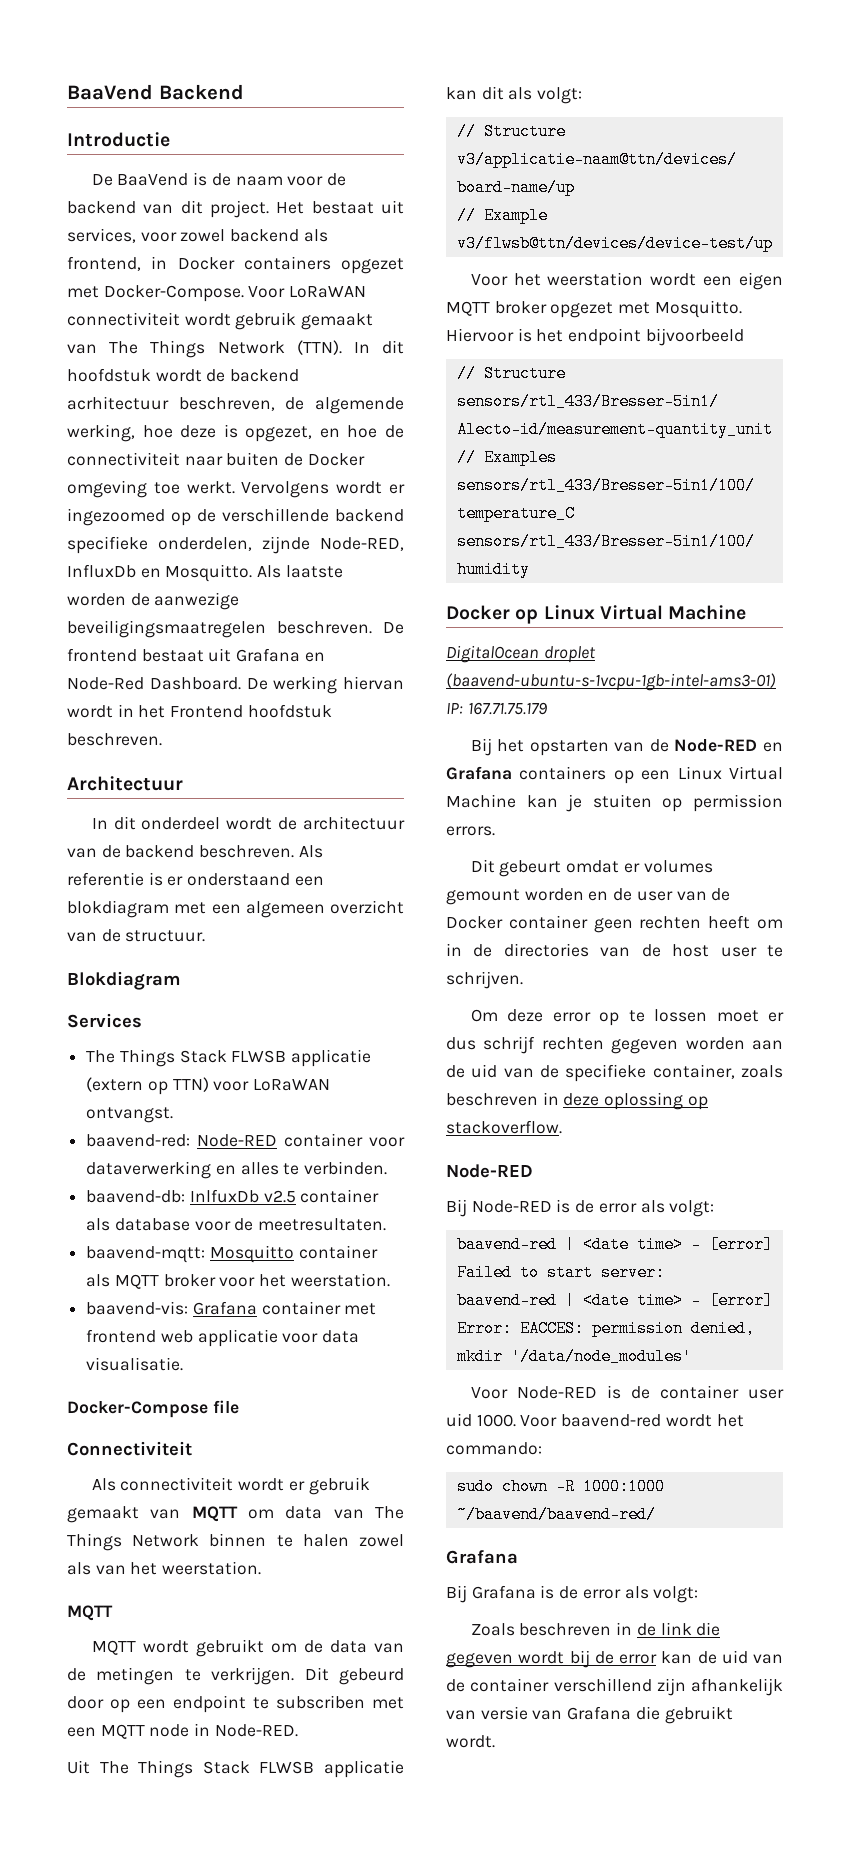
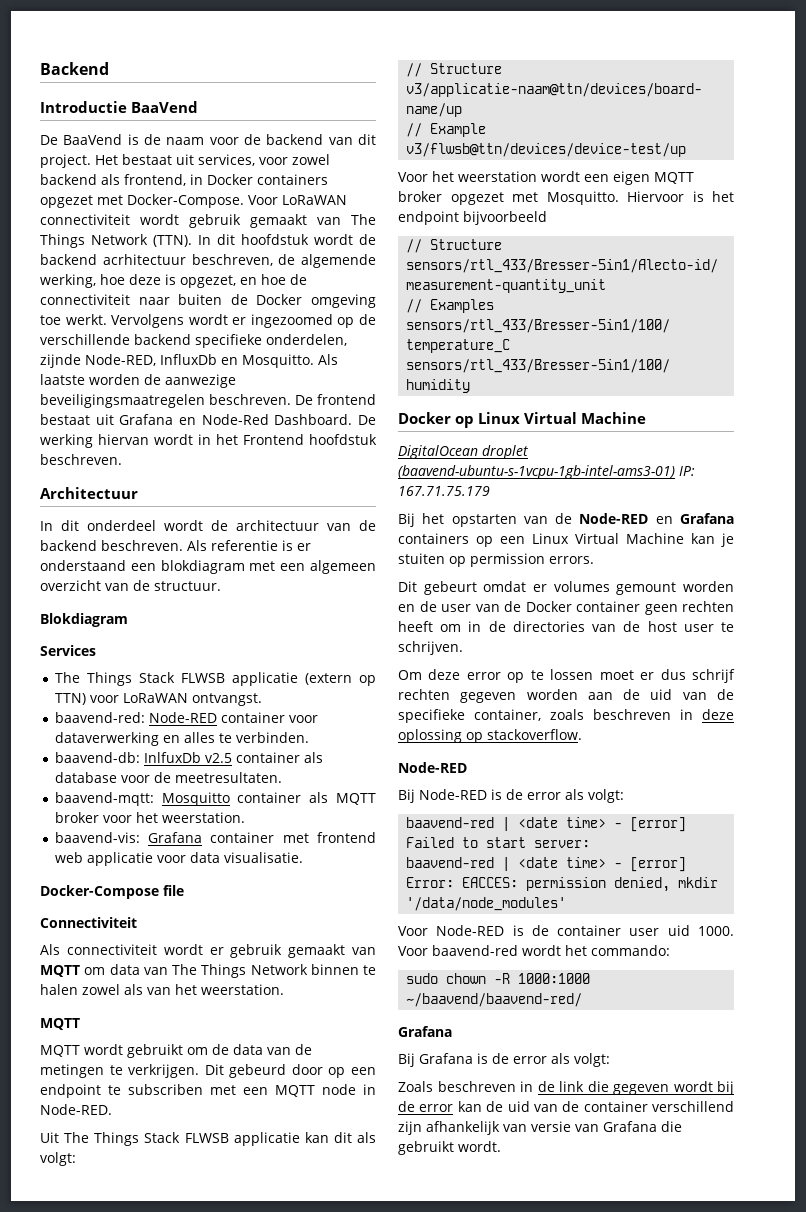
[67,84,153,100] BaaVend -> (40, 68) none
(170, 139) none -> [131,101,199,113] BaaVend

